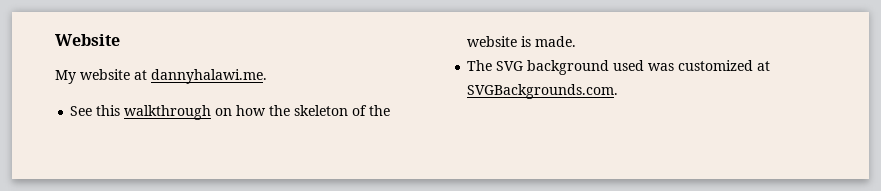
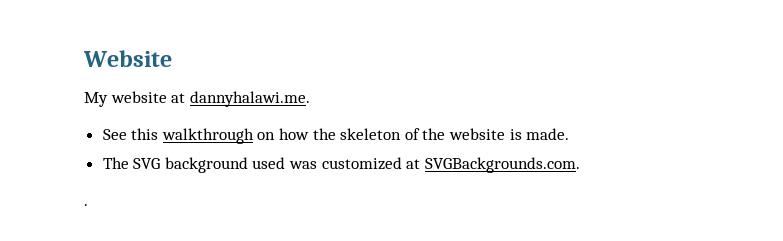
(619, 91) none -> [84,204,88,206] // .

